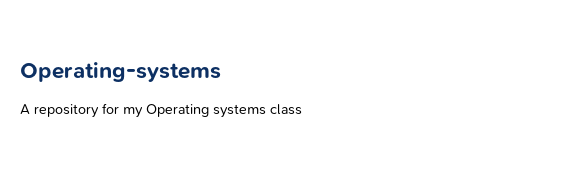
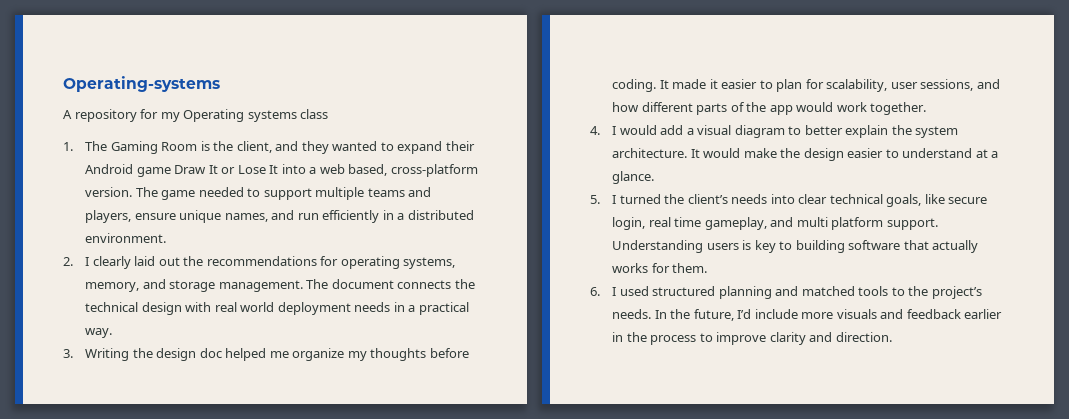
(302, 109) none -> [63,141,475,154] [85,164,478,177] [85,187,432,200] [85,210,474,223] [85,233,167,243] [63,256,456,269] [85,279,475,292] [85,302,469,315] [85,328,113,338] [63,348,469,361] [612,79,1000,92] [612,102,927,115] [590,125,959,138] [612,148,999,161] [612,171,655,184] [590,194,988,207] [612,217,938,230] [612,240,979,253] [612,263,708,273] [590,286,982,299] [612,309,1003,321] [612,332,892,345] // 1. The Gaming Room is the client, and they wanted to expand their Android game Draw It or Lose It into a web based, cross-platform version. The game needed to support multiple teams and players, ensure unique names, and run efficiently in a distributed environment. // 2. I clearly laid out the recommendations for operating systems, memory, and storage management. The document connects the technical design with real world deployment needs in a practical way. // 3. Writing the design doc helped me organize my thoughts before coding. It made it easier to plan for scalability, user sessions, and how different parts of the app would work together. // 4. I would add a visual diagram to better explain the system architecture. It would make the design easier to understand at a glance. // 5. I turned the client’s needs into clear technical goals, like secure login, real time gameplay, and multi platform support. Understanding users is key to building software that actually works for them. // 6. I used structured planning and matched tools to the project’s needs. In the future, I’d include more visuals and feedback earlier in the process to improve clarity and direction.

